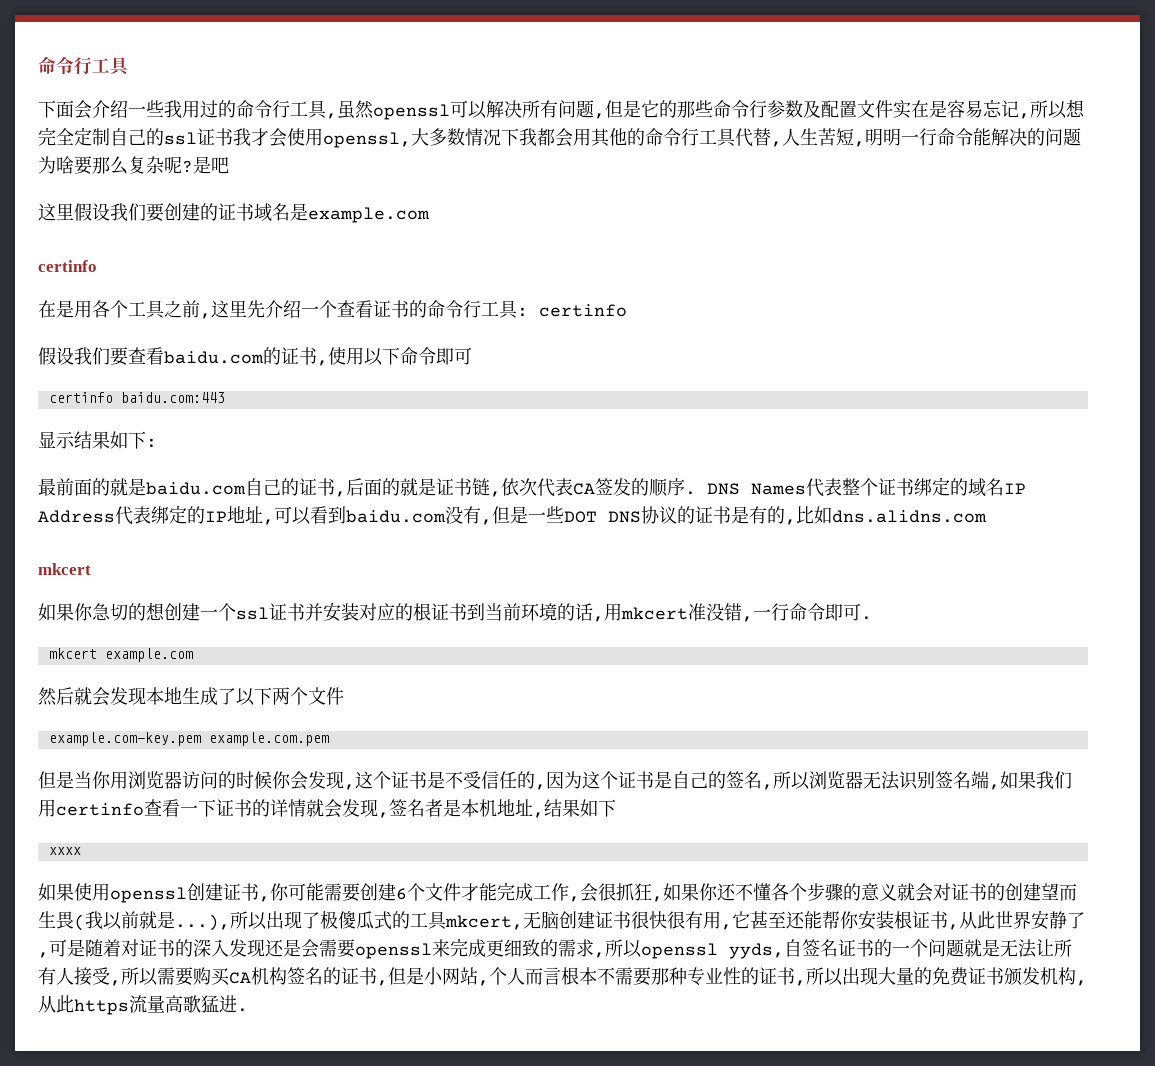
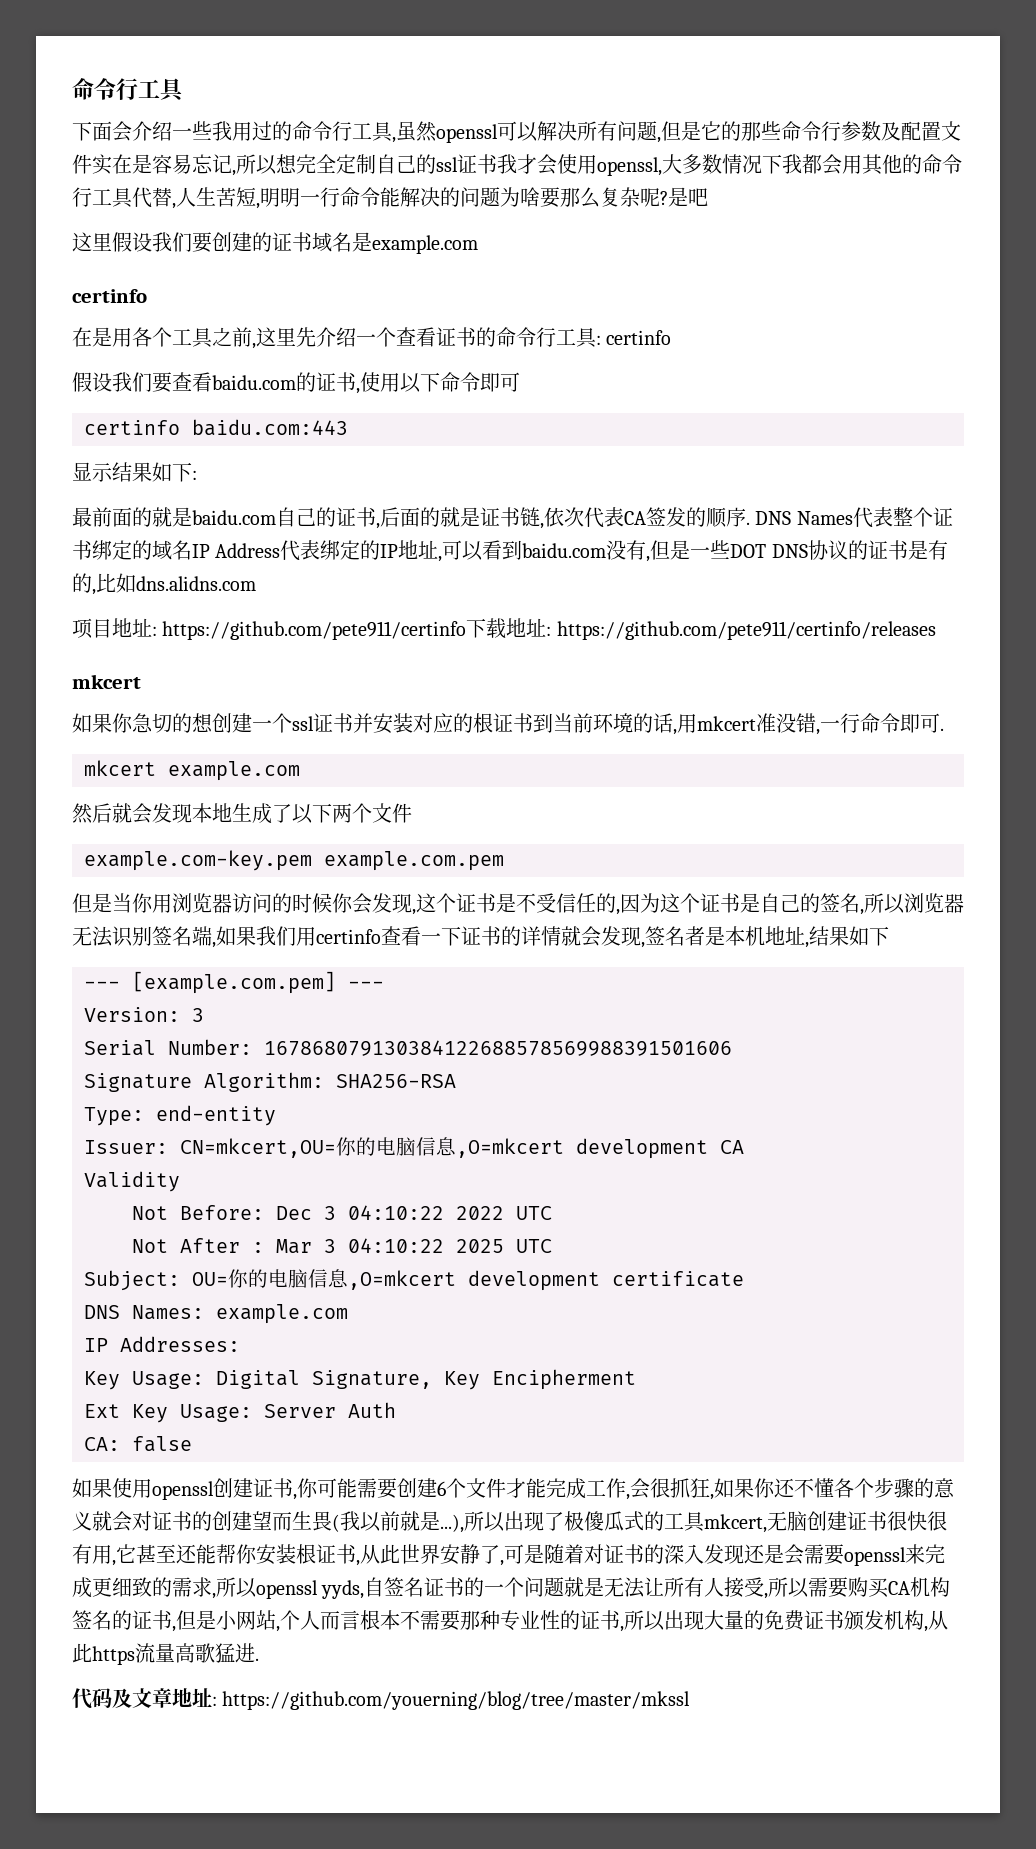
(987, 516) none -> [72,618,936,640] // 项目地址: https://github.com/pete911/certinfo下载地址: https://github.com/pete911/certinfo/releases
[48,847,81,855] xxxx -> [84,971,384,994] [84,1007,204,1022] [84,1039,732,1056] [84,1072,456,1092] [84,1105,276,1126] [84,1137,744,1159] [84,1171,180,1192] [132,1205,552,1220] [132,1238,552,1254] [84,1269,744,1291] [84,1304,348,1324] [84,1336,240,1352] [84,1369,636,1390] [84,1402,396,1423] [84,1436,192,1452] --- [example.com.pem] --- // Version: 3 // Serial Number: 167868079130384122688578569988391501606 // Signature Algorithm: SHA256-RSA // Type: end-entity // Issuer: CN=mkcert,OU=你的电脑信息,O=mkcert development CA // Validity // Not Before: Dec 3 04:10:22 2022 UTC // Not After : Mar 3 04:10:22 2025 UTC // Subject: OU=你的电脑信息,O=mkcert development certificate // DNS Names: example.com // IP Addresses: // Key Usage: Digital Signature, Key Encipherment // Ext Key Usage: Server Auth // CA: false
(248, 1010) none -> [72,1688,691,1710] // 代码及文章地址: https://github.com/youerning/blog/tree/master/mkssl

